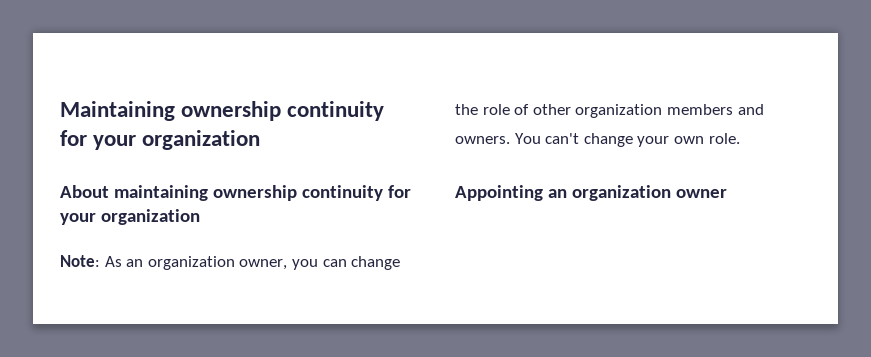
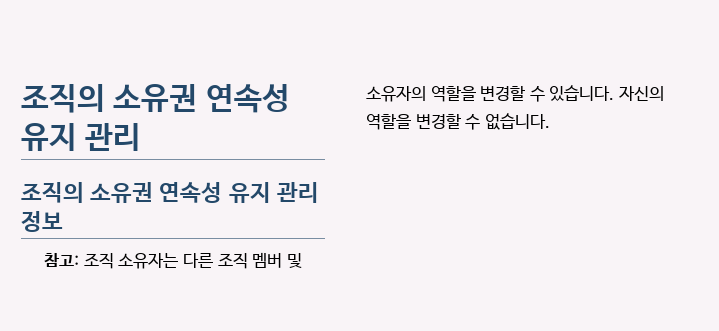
[60,101,385,121] [60,130,261,150] [60,185,411,201] [60,209,200,225] [60,255,401,270] [455,104,764,118] [455,133,740,147] [455,185,727,201] Maintaining ownership continuity for your organization // About maintaining ownership continuity for your organization // Note: As an organization owner, you can change the role of other organization members and owners. You can't change your own role. // Appointing an organization owner -> [21,84,290,113] [21,123,142,151] [21,182,319,203] [21,211,63,232] [44,252,302,269] [366,85,664,102] [366,113,550,130] 조직의 소유권 연속성 유지 관리 // 조직의 소유권 연속성 유지 관리 정보 // 참고: 조직 소유자는 다른 조직 멤버 및 소유자의 역할을 변경할 수 있습니다. 자신의 역할을 변경할 수 없습니다.

